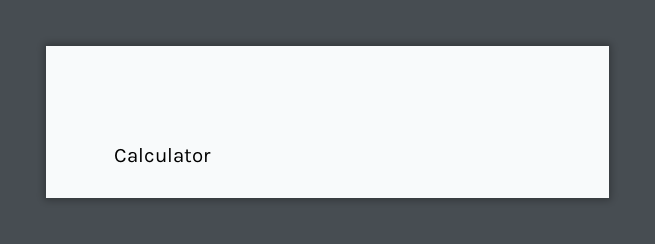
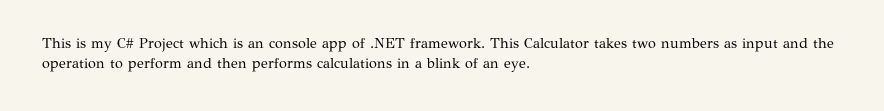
[114,148,211,163] Calculator -> [42,38,834,52] [42,58,530,72] This is my C# Project which is an console app of .NET framework. This Calculator takes two numbers as input and the operation to perform and then performs calculations in a blink of an eye.

